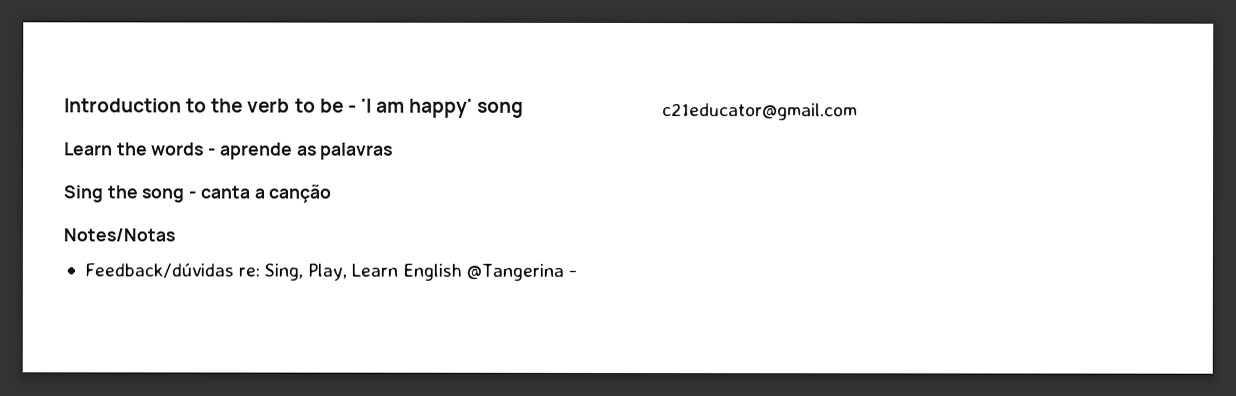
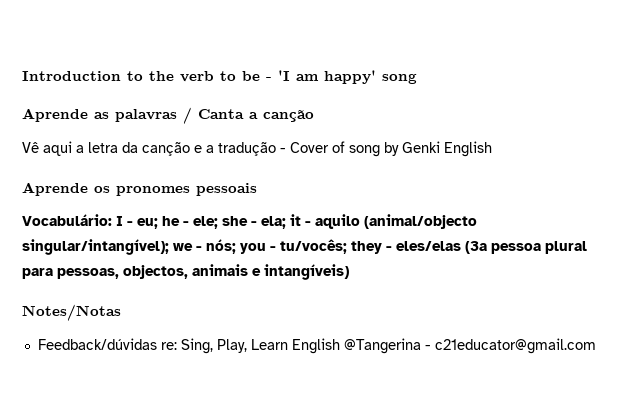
[64,142,394,160] [63,184,333,203] Learn the words - aprende as palavras // Sing the song - canta a canção -> [22,107,314,124] [22,141,492,157] [22,182,257,196] [22,214,477,229] [22,239,587,255] [22,264,349,280] Aprende as palavras / Canta a canção // Vê aqui a letra da canção e a tradução - Cover of song by Genki English // Aprende os pronomes pessoais // Vocabulário: I - eu; he - ele; she - ela; it - aquilo (animal/objecto singular/intangível); we - nós; you - tu/vocês; they - eles/elas (3a pessoa plural para pessoas, objectos, animais e intangíveis)

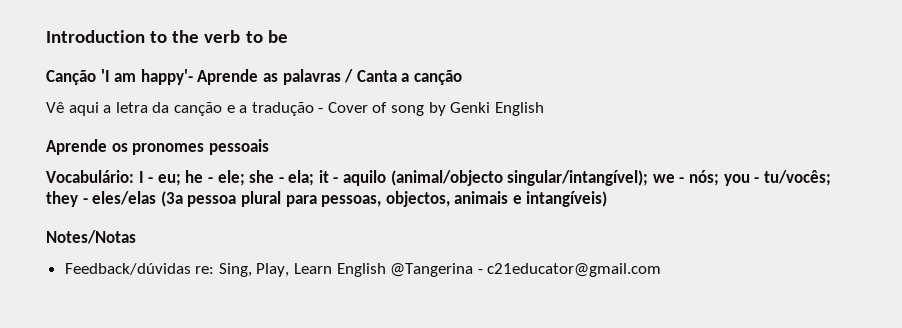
[266,77,272,81] - -> [46,70,96,85] // Canção
[324,70,417,84] happy' song // -> [140,69,193,85] happy'-

